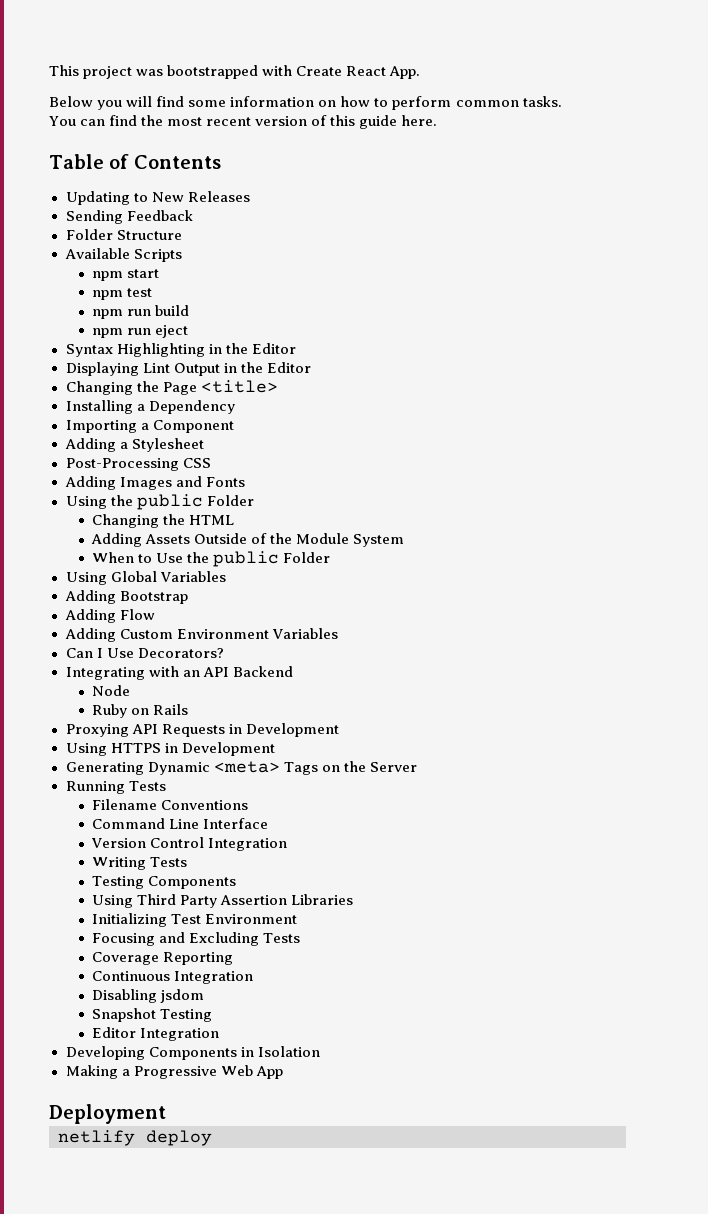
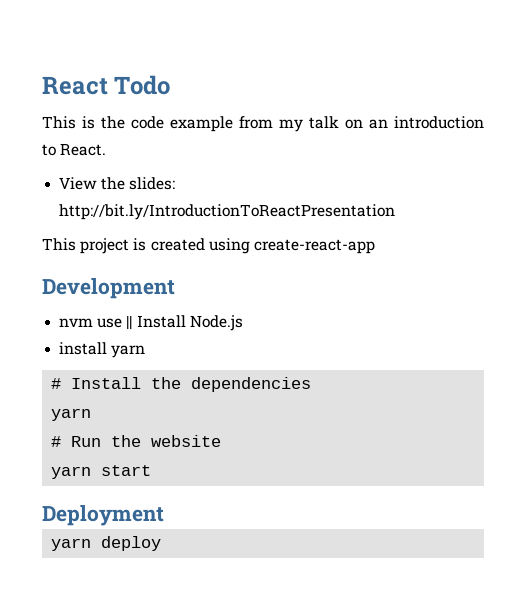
[49,65,421,79] [49,96,562,110] [49,115,438,129] [49,154,221,169] [65,191,250,205] [65,210,193,224] [65,229,182,240] [64,248,182,262] [92,269,160,281] [92,288,153,300] [92,305,190,319] [92,325,189,338] [65,343,296,357] [65,362,311,376] [65,380,278,395] [65,400,235,414] [65,420,234,433] [64,438,204,452] [65,458,211,471] [64,476,245,490] [65,494,254,510] [92,514,235,528] [91,533,405,547] [92,551,331,567] [65,571,226,585] [64,590,188,604] [64,609,155,623] [64,628,338,642] [65,648,224,658] [65,666,293,680] [92,685,131,696] [92,704,189,718] [65,723,339,737] [65,742,275,756] [65,761,417,775] [65,781,166,794] [92,799,249,810] [92,818,269,829] [91,837,288,851] [92,857,188,870] [92,876,237,889] [92,894,354,908] [92,913,298,927] [92,932,301,946] [92,952,234,965] [92,971,254,984] [92,989,205,1003] [92,1008,213,1022] [92,1027,220,1041] [65,1046,320,1060] [65,1065,283,1079] This project was bootstrapped with Create React App. // Below you will find some information on how to perform common tasks. // You can find the most recent version of this guide here. // Table of Contents // Updating to New Releases // Sending Feedback // Folder Structure // Available Scripts // npm start // npm test // npm run build // npm run eject // Syntax Highlighting in the Editor // Displaying Lint Output in the Editor // Changing the Page <title> // Installing a Dependency // Importing a Component // Adding a Stylesheet // Post-Processing CSS // Adding Images and Fonts // Using the public Folder // Changing the HTML // Adding Assets Outside of the Module System // When to Use the public Folder // Using Global Variables // Adding Bootstrap // Adding Flow // Adding Custom Environment Variables // Can I Use Decorators? // Integrating with an API Backend // Node // Ruby on Rails // Proxying API Requests in Development // Using HTTPS in Development // Generating Dynamic <meta> Tags on the Server // Running Tests // Filename Conventions // Command Line Interface // Version Control Integration // Writing Tests // Testing Components // Using Third Party Assertion Libraries // Initializing Test Environment // Focusing and Excluding Tests // Coverage Reporting // Continuous Integration // Disabling jsdom // Snapshot Testing // Editor Integration // Developing Components in Isolation // Making a Progressive Web App -> [42,75,171,95] [42,116,484,132] [42,144,107,156] [59,177,176,190] [59,204,396,220] [42,238,375,254] [42,278,175,299] [59,315,243,331] [59,342,146,358] [51,377,312,392] [51,408,92,421] [51,435,222,447] [51,465,152,479] React Todo // This is the code example from my talk on an introduction to React. // View the slides: http://bit.ly/IntroductionToReactPresentation // This project is created using create-react-app // Development // nvm use || Install Node.js // install yarn // # Install the dependencies // yarn // # Run the website // yarn start
[58,1130,135,1146] netlify -> [51,538,92,551] yarn

